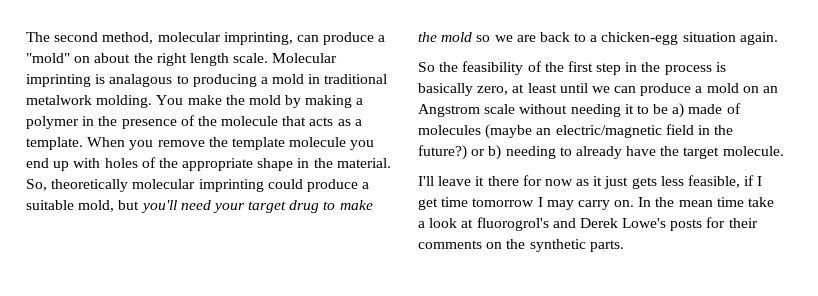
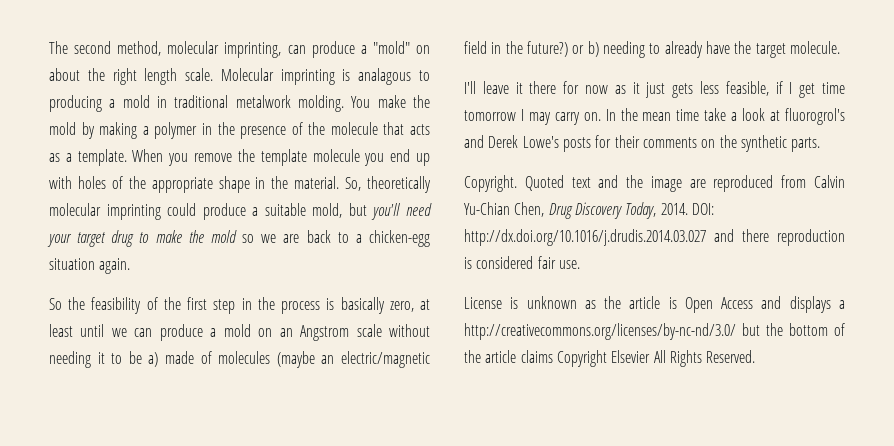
(624, 246) none -> [464,175,845,192] [464,202,714,219] [464,229,845,246] [464,256,580,269] [464,296,845,313] [464,323,845,340] [464,350,756,367] // Copyright. Quoted text and the image are reproduced from Calvin Yu-Chian Chen, Drug Discovery Today, 2014. DOI: http://dx.doi.org/10.1016/j.drudis.2014.03.027 and there reproduction is considered fair use. // License is unknown as the article is Open Access and displays a http://creativecommons.org/licenses/by-nc-nd/3.0/ but the bottom of the article claims Copyright Elsevier All Rights Reserved.

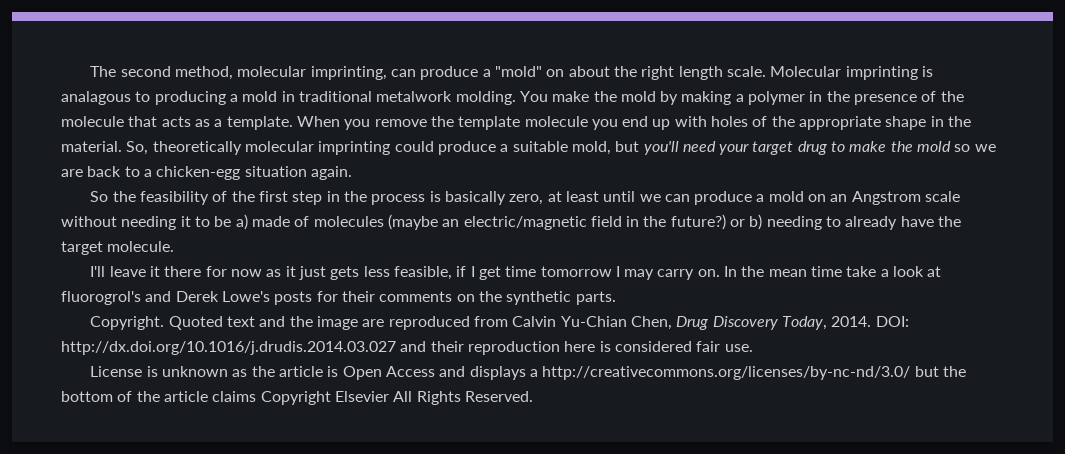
[742,229,845,246] there reproduction -> [430,341,596,355] their reproduction here

